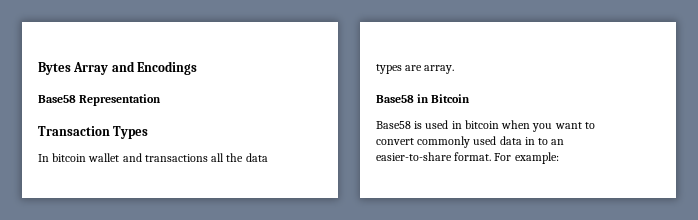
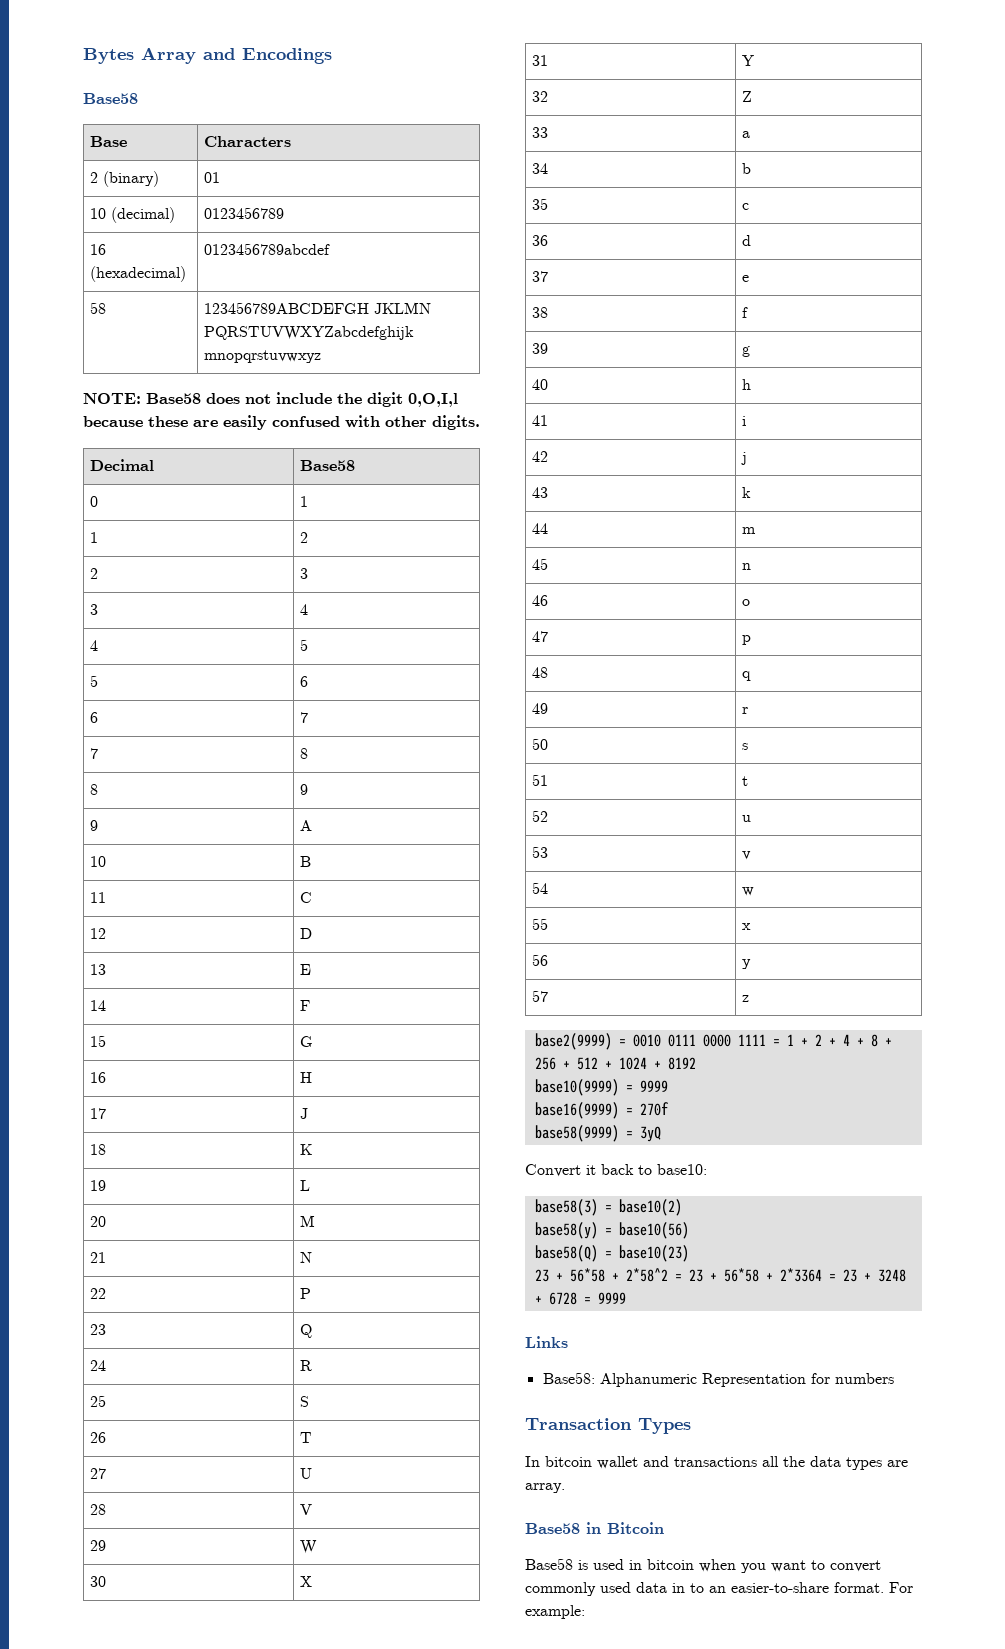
(76, 99) none -> [89,136,127,147] [203,136,291,147] [89,171,159,187] [203,172,220,183] [89,207,175,223] [203,207,284,219] [89,244,106,255] [89,266,186,282] [203,243,330,255] [89,302,106,314] [203,302,431,314] [203,326,414,340] [203,350,321,363] [83,392,458,407] [83,415,480,430] [89,459,154,471] [299,460,355,471] [89,496,98,507] [299,496,308,507] [89,532,98,543] [299,532,308,543] [89,568,98,579] [299,568,308,579] [89,604,98,615] [299,604,308,615] [89,640,98,651] [299,639,308,651] [89,675,98,687] [299,676,308,687] [89,712,98,723] [299,712,308,723] [89,748,98,759] [299,748,308,759] [89,784,98,795] [299,784,308,795] [89,820,98,831] [299,820,312,831] [89,856,106,867] [299,856,311,867] [89,892,106,903] [299,892,312,903] [89,928,106,939] [299,928,312,939] [89,964,106,975] [299,964,311,975] [89,1000,106,1011] [299,1000,310,1011] [89,1035,106,1047] [299,1036,313,1047] [89,1072,106,1083] [299,1072,312,1083] [89,1108,106,1119] [299,1108,308,1119] [89,1144,106,1155] [299,1144,312,1155] [89,1180,106,1191] [299,1180,310,1191] [89,1216,106,1227] [299,1215,315,1227] [89,1252,106,1263] [299,1252,312,1263] [89,1288,106,1299] [299,1288,311,1299] [89,1324,106,1335] [299,1324,312,1338] [89,1360,106,1371] [299,1360,312,1371] [89,1395,106,1407] [299,1396,309,1407] [89,1432,106,1443] [299,1432,312,1443] [89,1468,106,1479] [299,1468,312,1479] [89,1504,106,1515] [299,1504,312,1515] [89,1540,106,1551] [299,1540,317,1554] [89,1576,106,1587] [299,1576,312,1587] [531,55,548,66] [741,55,754,66] [531,91,548,102] [741,91,752,102] [531,127,548,138] [741,131,750,138] [531,163,548,174] [741,163,751,174] [531,198,548,210] [741,203,749,210] [531,235,548,246] [741,235,751,246] [531,271,548,282] [741,275,749,282] [531,307,548,318] [741,307,748,318] [531,343,548,354] [741,346,750,357] [531,379,548,390] [741,379,751,390] [531,415,548,426] [741,416,746,426] [531,451,548,462] [740,452,747,465] [531,487,548,498] [741,487,751,498] [531,523,548,534] [741,527,756,534] [531,558,548,570] [741,563,751,570] [531,595,548,606] [741,599,750,606] [531,631,548,642] [741,635,751,645] [531,667,548,678] [741,671,751,681] [531,703,548,714] [741,707,748,714] [531,738,548,750] [741,743,748,750] [531,774,548,786] [741,776,748,786] [531,810,548,822] [741,815,751,822] [531,846,548,858] [741,851,751,860] [531,882,548,894] [741,887,754,896] [531,918,548,930] [741,923,751,930] [531,954,548,966] [741,959,751,969] [531,990,548,1002] [741,995,749,1002] [534,1033,892,1050] [534,1057,696,1070] [534,1079,668,1096] [534,1102,669,1119] [534,1125,661,1142] [525,1164,707,1177] [534,1199,682,1216] [534,1222,689,1239] [534,1245,689,1262] [534,1268,906,1282] [534,1292,626,1305] [525,1336,568,1348] [542,1372,697,1387] // Base | Characters // 2 (binary) | 01 // 10 (decimal) | 0123456789 // 16 (hexadecimal) | 0123456789abcdef // 58 | 123456789ABCDEFGH JKLMN PQRSTUVWXYZabcdefghijk mnopqrstuvwxyz // NOTE: Base58 does not include the digit 0,O,I,l because these are easily confused with other digits. // Decimal | Base58 // 0 | 1 // 1 | 2 // 2 | 3 // 3 | 4 // 4 | 5 // 5 | 6 // 6 | 7 // 7 | 8 // 8 | 9 // 9 | A // 10 | B // 11 | C // 12 | D // 13 | E // 14 | F // 15 | G // 16 | H // 17 | J // 18 | K // 19 | L // 20 | M // 21 | N // 22 | P // 23 | Q // 24 | R // 25 | S // 26 | T // 27 | U // 28 | V // 29 | W // 30 | X // 31 | Y // 32 | Z // 33 | a // 34 | b // 35 | c // 36 | d // 37 | e // 38 | f // 39 | g // 40 | h // 41 | i // 42 | j // 43 | k // 44 | m // 45 | n // 46 | o // 47 | p // 48 | q // 49 | r // 50 | s // 51 | t // 52 | u // 53 | v // 54 | w // 55 | x // 56 | y // 57 | z // base2(9999) = 0010 0111 0000 1111 = 1 + 2 + 4 + 8 + 256 + 512 + 1024 + 8192 // base10(9999) = 9999 // base16(9999) = 270f // base58(9999) = 3yQ // Convert it back to base10: // base58(3) = base10(2) // base58(y) = base10(56) // base58(Q) = base10(23) // 23 + 56*58 + 2*58^2 = 23 + 56*58 + 2*3364 = 23 + 3248 + 6728 = 9999 // Links // Base58: Alphanumeric
(162, 100) none -> [810,1373,894,1384] for numbers

